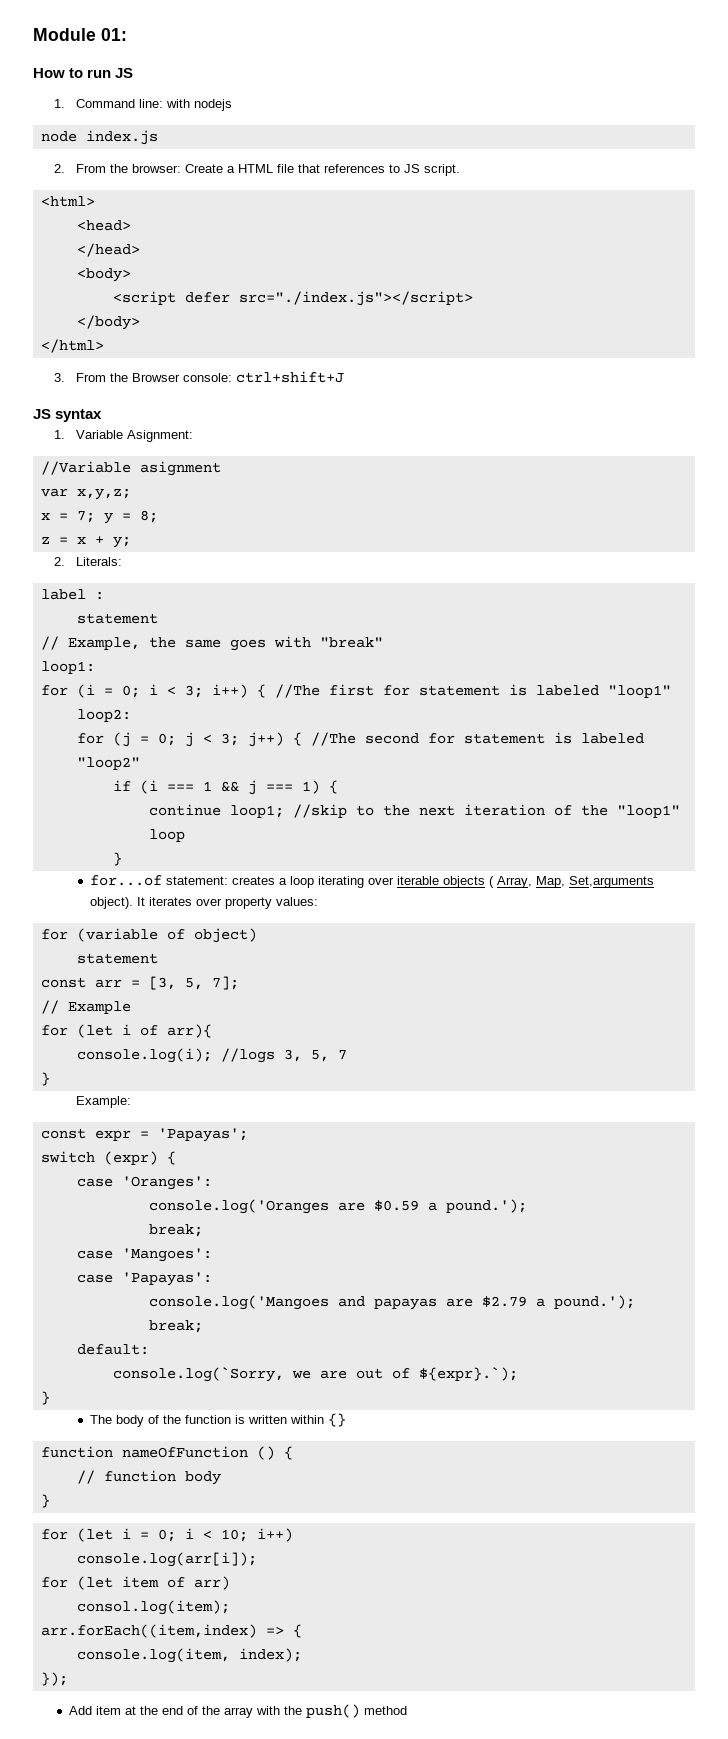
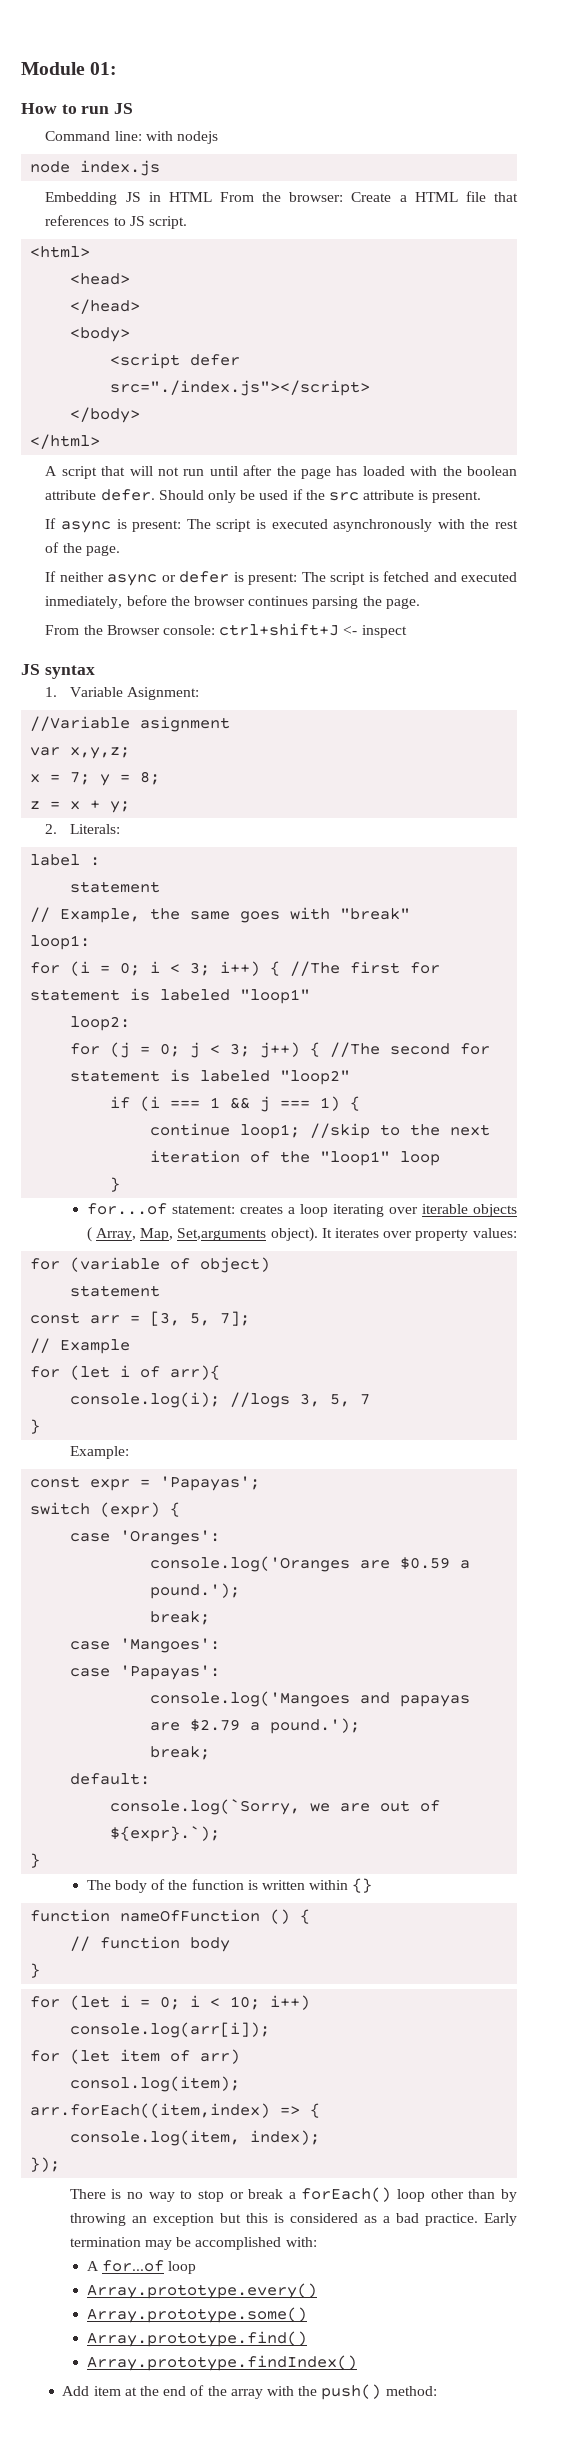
[54,99,66,108] 1. -> (134, 108) none
[54,164,66,173] 2. -> [45,192,212,205] Embedding JS in HTML
[54,373,66,382] 3. -> [45,465,518,479] [45,489,482,503] [45,518,518,533] [45,542,120,556] [45,571,517,586] [45,595,420,609] A script that will not run until after the page has loaded with the boolean attribute defer. Should only be used if the src attribute is present. // If async is present: The script is executed asynchronously with the rest of the page. // If neither async or defer is present: The script is fetched and executed inmediately, before the browser continues parsing the page. //
(344, 377) none -> [343,625,407,638] <- inspect
(68, 1679) none -> [69,2187,517,2202] [69,2213,517,2226] [69,2237,317,2250] [86,2260,197,2274] [86,2283,317,2299] [86,2307,307,2323] [86,2331,307,2347] [86,2355,357,2371] // There is no way to stop or break a forEach() loop other than by throwing an exception but this is considered as a bad practice. Early termination may be accomplished with: // A for...of loop // Array.prototype.every() // Array.prototype.some() // Array.prototype.find() // Array.prototype.findIndex()
[363,1706,407,1715] method -> [385,2386,437,2396] method:

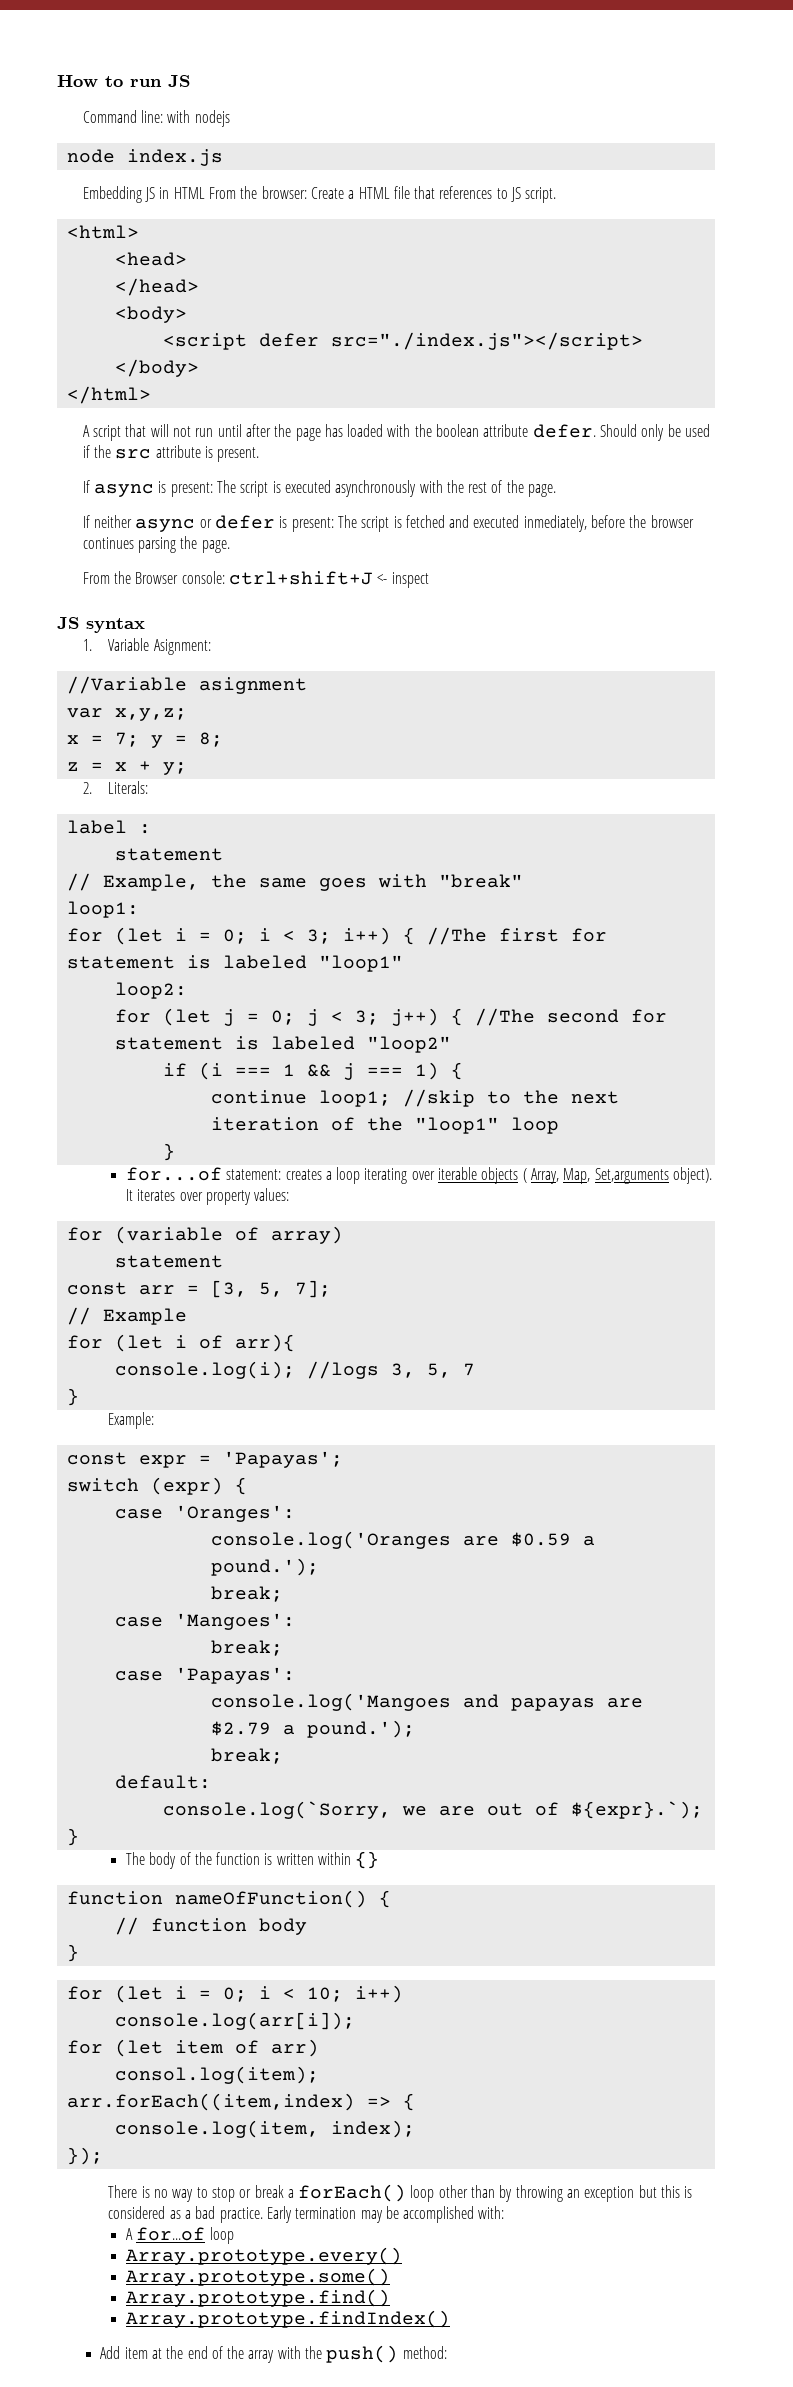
[21,62,118,75] Module 01: // -> (57, 81) none
[70,961,91,976] (i -> [114,927,187,945] (let i
[110,1042,131,1058] (j -> [162,1008,235,1026] (let j
[200,1257,271,1273] object) -> [270,1226,343,1244] array)
(221, 1645) none -> [210,1640,283,1656] // break;
[120,1909,291,1924] nameOfFunction () -> [174,1890,367,1908] nameOfFunction()

